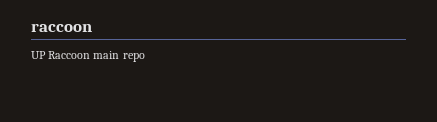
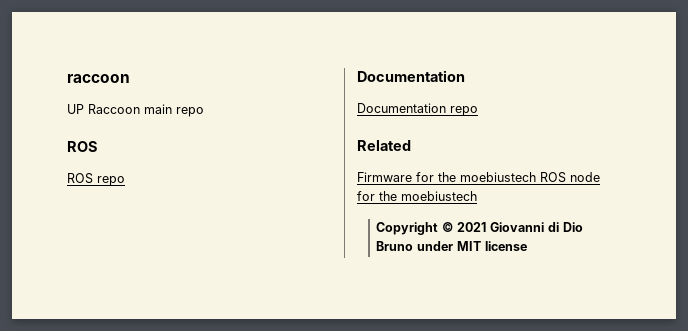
(145, 57) none -> [67,141,98,152] [67,173,125,186] [357,70,465,82] [357,103,478,116] [357,140,411,151] [357,172,600,183] [357,191,477,201] [376,222,584,235] [376,241,528,251] // ROS // ROS repo // Documentation // Documentation repo // Related // Firmware for the moebiustech ROS node for the moebiustech // Copyright © 2021 Giovanni di Dio Bruno under MIT license

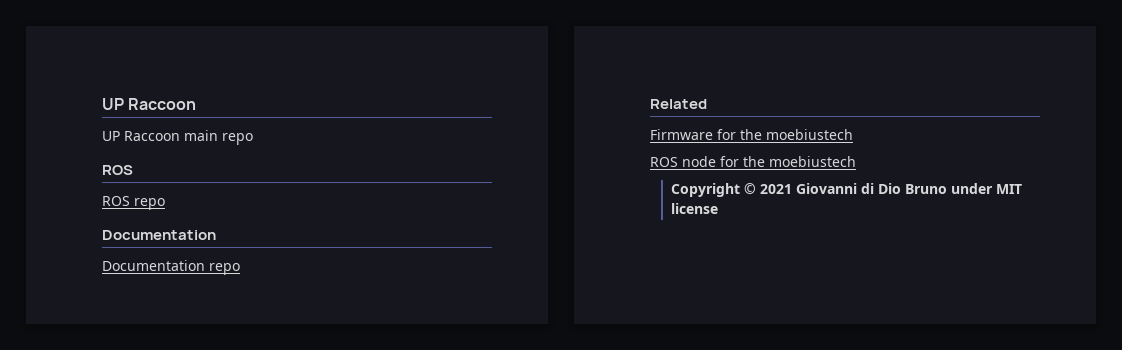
[67,74,130,83] raccoon -> [102,98,197,110] UP Raccoon
(536, 177) none -> (853, 134) //

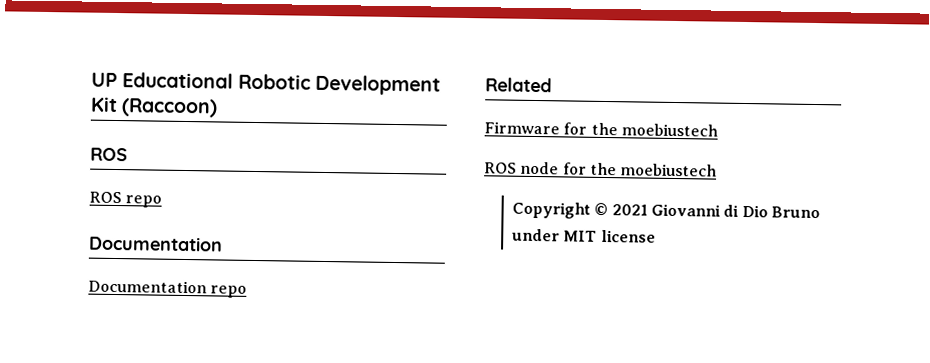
[102,98,197,110] [102,130,253,145] UP Raccoon // UP Raccoon main repo -> [91,72,441,96] [90,96,219,118] UP Educational Robotic Development Kit (Raccoon)

